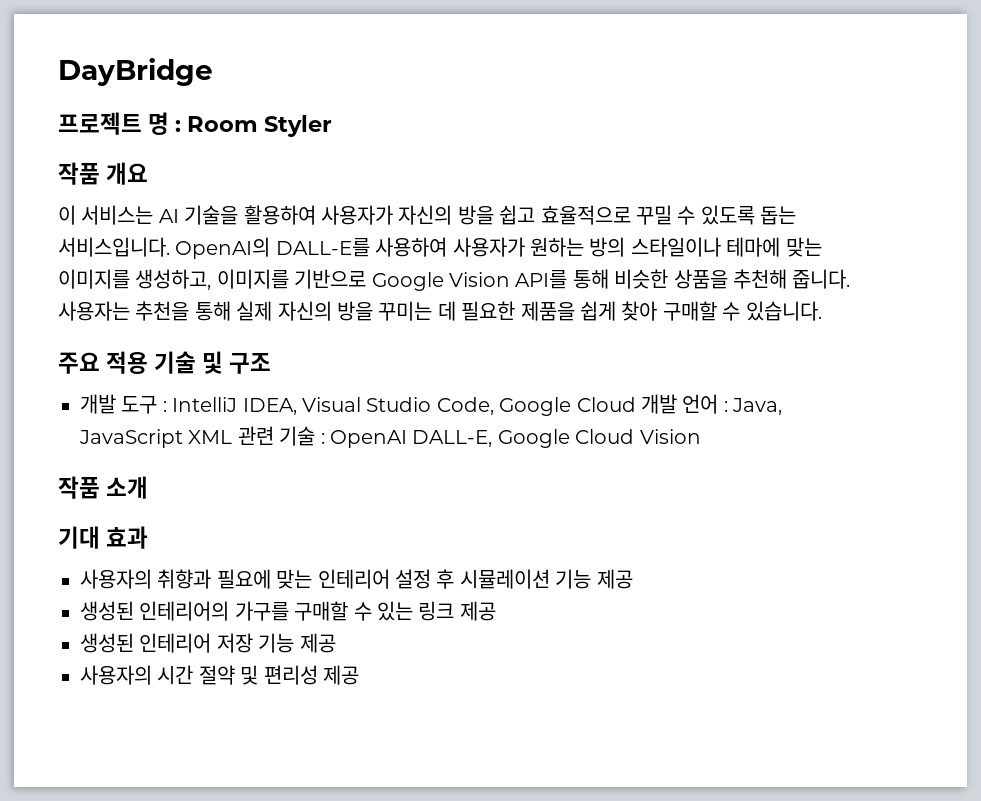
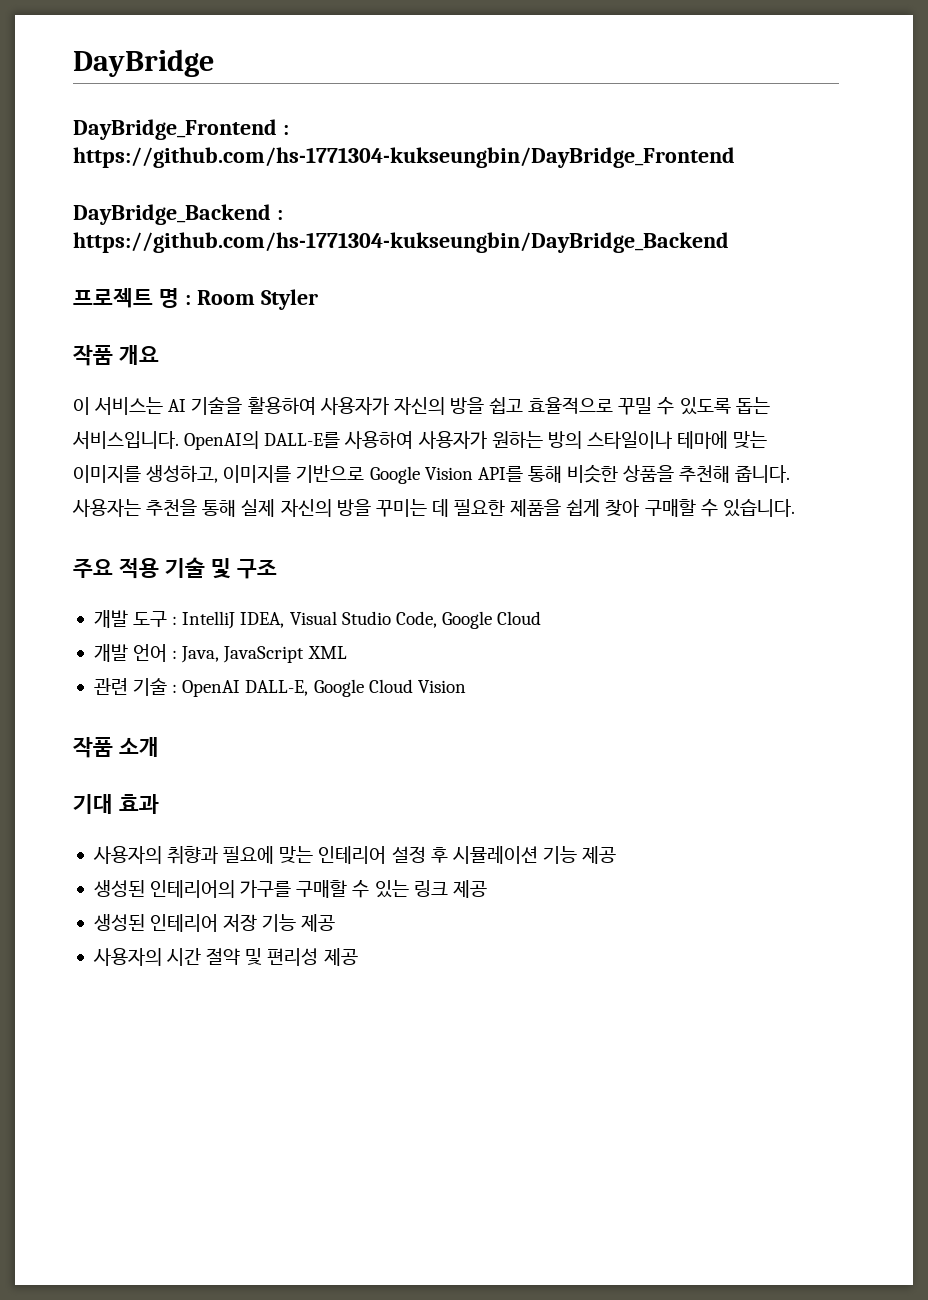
(213, 72) none -> [73,119,289,140] [73,147,735,168] [73,204,283,225] [73,232,729,253] // DayBridge_Frontend : https://github.com/hs-1771304-kukseungbin/DayBridge_Frontend // DayBridge_Backend : https://github.com/hs-1771304-kukseungbin/DayBridge_Backend
(636, 404) none -> (542, 618) //
(233, 437) none -> (347, 652) //

